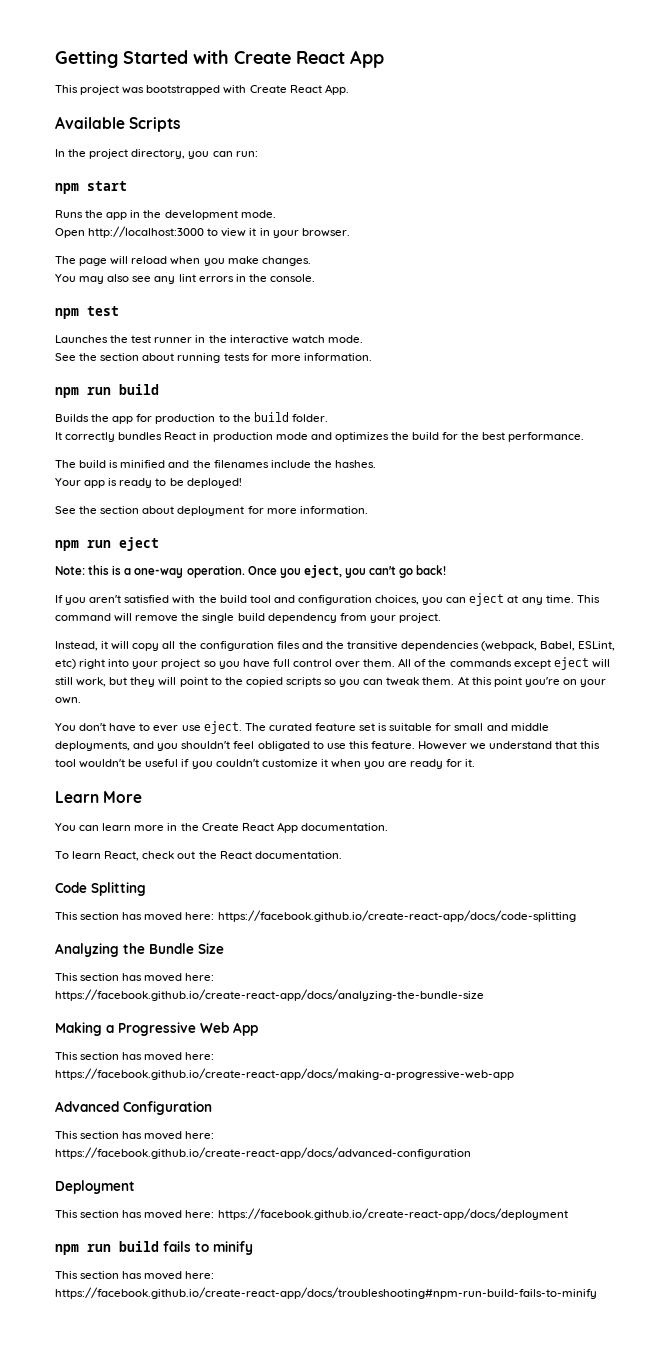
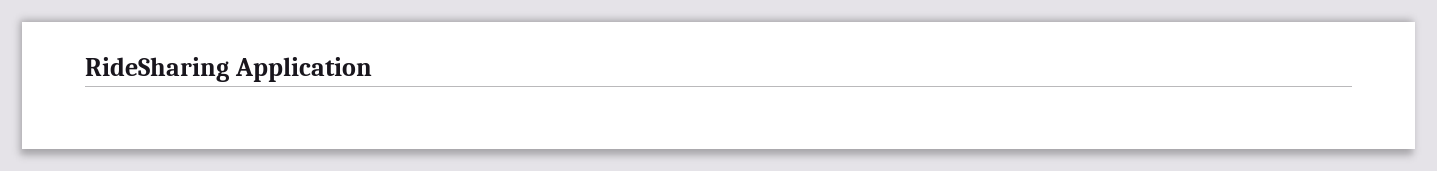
[55,50,384,68] [55,84,349,95] [55,116,181,132] [55,149,258,159] [55,181,127,194] [55,210,276,220] [55,226,350,238] [55,256,311,266] [55,274,315,284] [55,306,119,319] [55,335,363,344] [55,353,372,363] [55,384,159,398] [55,412,328,424] [55,432,585,442] [55,460,376,468] [55,478,242,488] [55,506,368,516] [55,537,159,551] [55,565,447,578] [55,593,600,606] [55,613,441,623] [55,641,616,651] [55,657,610,670] [55,676,607,687] [55,697,81,704] [55,721,549,734] [55,741,601,751] [55,759,476,769] [55,791,143,803] [55,822,388,833] [55,851,342,861] [55,882,146,896] [55,910,576,922] [55,943,224,957] [55,973,215,982] [55,989,484,1001] [55,1022,258,1036] [55,1052,215,1061] [55,1068,514,1080] [55,1101,212,1115] [55,1131,215,1140] [55,1147,471,1159] [55,1180,135,1194] [55,1208,568,1220] [55,1241,253,1255] [55,1271,215,1280] [55,1287,597,1299] Getting Started with Create React App // This project was bootstrapped with Create React App. // Available Scripts // In the project directory, you can run: // npm start // Runs the app in the development mode. // Open http://localhost:3000 to view it in your browser. // The page will reload when you make changes. // You may also see any lint errors in the console. // npm test // Launches the test runner in the interactive watch mode. // See the section about running tests for more information. // npm run build // Builds the app for production to the build folder. // It correctly bundles React in production mode and optimizes the build for the best performance. // The build is minified and the filenames include the hashes. // Your app is ready to be deployed! // See the section about deployment for more information. // npm run eject // Note: this is a one-way operation. Once you eject, you can't go back! // If you aren't satisfied with the build tool and configuration choices, you can eject at any time. This command will remove the single build dependency from your project. // Instead, it will copy all the configuration files and the transitive dependencies (webpack, Babel, ESLint, etc) right into your project so you have full control over them. All of the commands except eject will still work, but they will point to the copied scripts so you can tweak them. At this point you're on your own. // You don't have to ever use eject. The curated feature set is suitable for small and middle deployments, and you shouldn't feel obligated to use this feature. However we understand that this tool wouldn't be useful if you couldn't customize it when you are ready for it. // Learn More // You can learn more in the Create React App documentation. // To learn React, check out the React documentation. // Code Splitting // This section has moved here: https://facebook.github.io/create-react-app/docs/code-splitting // Analyzing the Bundle Size // This section has moved here: https://facebook.github.io/create-react-app/docs/analyzing-the-bundle-size // Making a Progressive Web App // This section has moved here: https://facebook.github.io/create-react-app/docs/making-a-progressive-web-app // Advanced Configuration // This section has moved here: https://facebook.github.io/create-react-app/docs/advanced-configuration // Deployment // This section has moved here: https://facebook.github.io/create-react-app/docs/deployment // npm run build fails to minify // This section has moved here: https://facebook.github.io/create-react-app/docs/troubleshooting#npm-run-build-fails-to-minify -> [85,57,372,82] RideSharing Application

